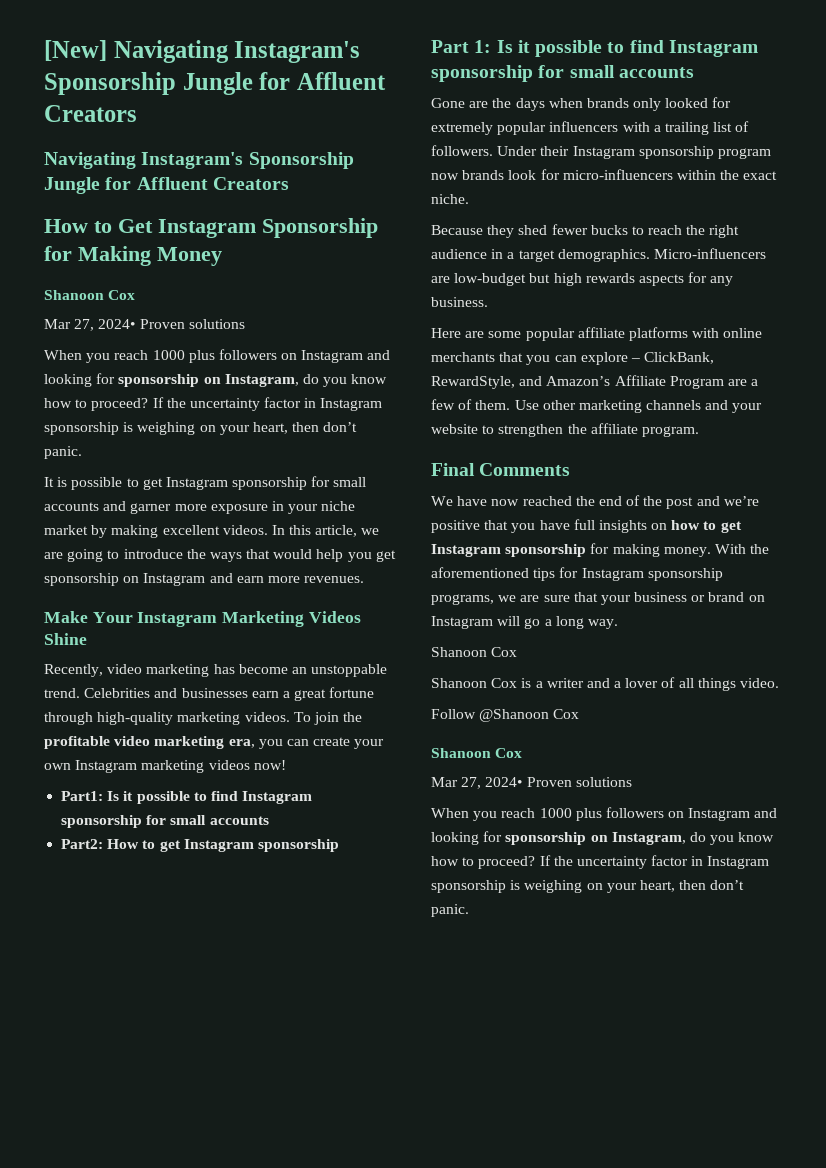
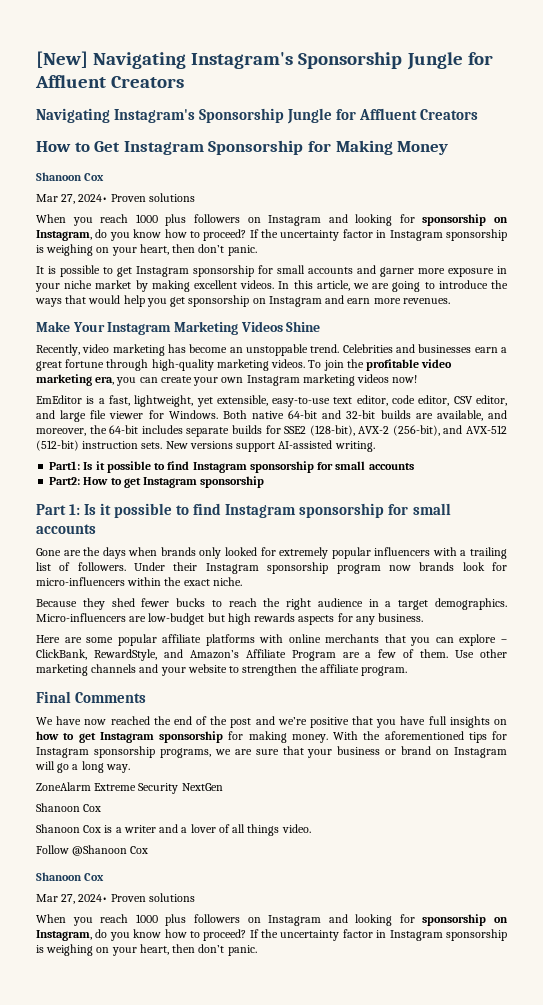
(286, 765) none -> [36,395,508,407] [36,410,508,422] [36,425,507,437] [36,440,375,452] // EmEditor is a fast, lightweight, yet extensible, easy-to-use text editor, code editor, CSV editor, and large file viewer for Windows. Both native 64-bit and 32-bit builds are available, and moreover, the 64-bit includes separate builds for SSE2 (128-bit), AVX-2 (256-bit), and AVX-512 (512-bit) instruction sets. New versions support AI-assisted writing.
(618, 624) none -> [36,782,223,794] // ZoneAlarm Extreme Security NextGen

